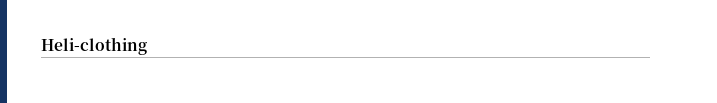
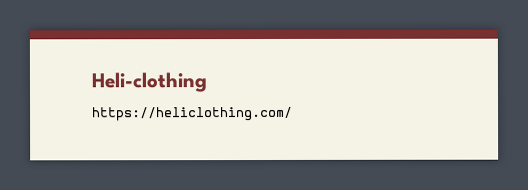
(147, 46) none -> [92,106,293,122] // https://heliclothing.com/

